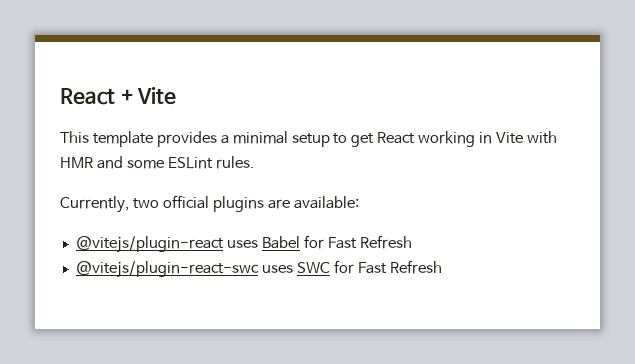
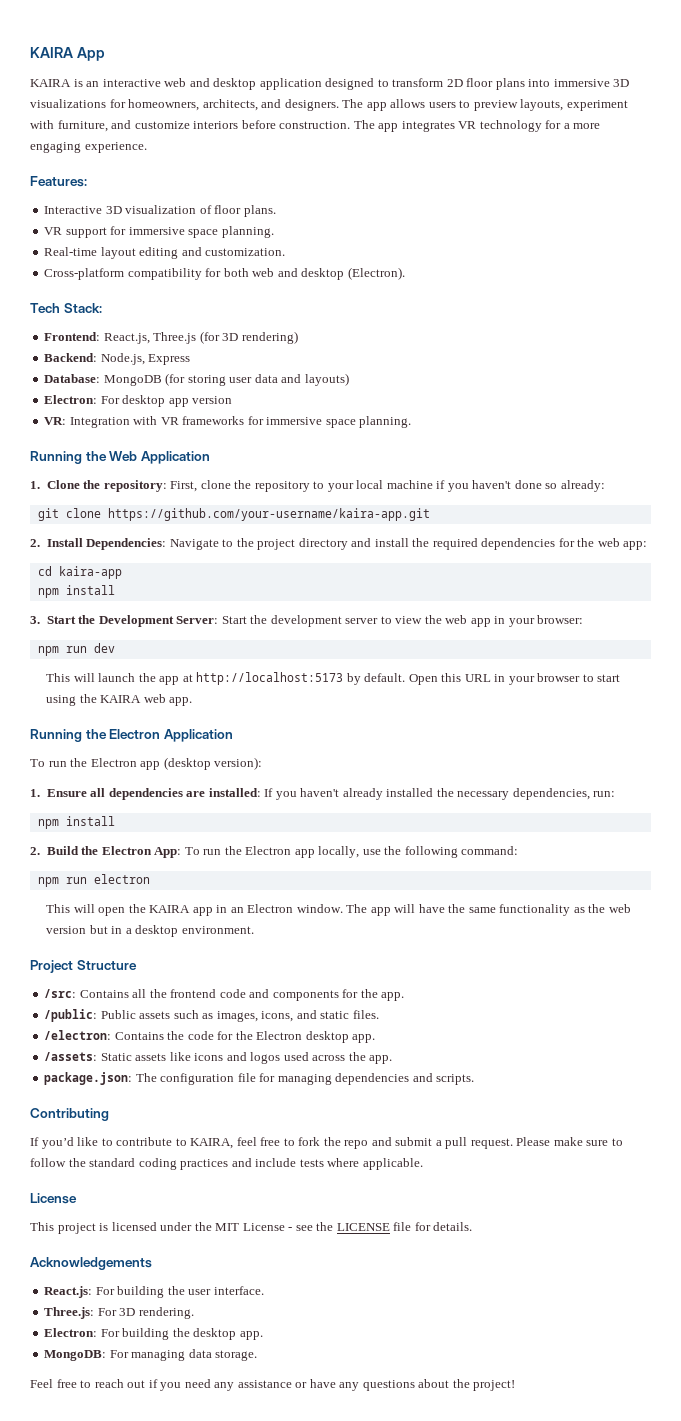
[60,87,177,105] [60,131,557,147] [60,156,254,169] [60,195,359,213] [75,235,412,253] [75,260,442,278] React + Vite // This template provides a minimal setup to get React working in Vite with HMR and some ESLint rules. // Currently, two official plugins are available: // @vitejs/plugin-react uses Babel for Fast Refresh // @vitejs/plugin-react-swc uses SWC for Fast Refresh -> [30,47,105,61] [30,78,630,90] [30,99,628,111] [30,120,601,132] [30,142,147,153] [30,176,87,187] [44,205,276,217] [44,226,274,238] [44,247,286,259] [44,267,405,280] [30,303,102,313] [44,331,298,344] [44,353,191,365] [44,373,349,386] [44,395,233,407] [44,416,412,428] [30,451,210,464] [30,480,605,492] [37,508,430,521] [30,538,648,550] [37,566,122,579] [37,585,115,598] [30,615,584,627] [37,643,115,656] [46,672,621,685] [46,694,193,706] [30,729,233,742] [30,757,263,770] [30,788,616,800] [37,816,115,829] [30,846,519,858] [37,874,150,887] [46,904,631,916] [46,925,254,937] [30,960,137,973] [44,989,405,1001] [44,1009,379,1022] [44,1030,376,1043] [44,1052,393,1064] [44,1072,475,1085] [30,1108,109,1121] [30,1137,623,1149] [30,1158,423,1170] [30,1193,77,1204] [30,1222,473,1234] [30,1257,152,1270] [44,1286,264,1298] [44,1307,194,1319] [44,1328,263,1340] [44,1349,258,1361] [30,1379,516,1391] KAIRA App // KAIRA is an interactive web and desktop application designed to transform 2D floor plans into immersive 3D visualizations for homeowners, architects, and designers. The app allows users to preview layouts, experiment with furniture, and customize interiors before construction. The app integrates VR technology for a more engaging experience. // Features: // Interactive 3D visualization of floor plans. // VR support for immersive space planning. // Real-time layout editing and customization. // Cross-platform compatibility for both web and desktop (Electron). // Tech Stack: // Frontend: React.js, Three.js (for 3D rendering) // Backend: Node.js, Express // Database: MongoDB (for storing user data and layouts) // Electron: For desktop app version // VR: Integration with VR frameworks for immersive space planning. // Running the Web Application // 1. Clone the repository: First, clone the repository to your local machine if you haven't done so already: // git clone https://github.com/your-username/kaira-app.git // 2. Install Dependencies: Navigate to the project directory and install the required dependencies for the web app: // cd kaira-app // npm install // 3. Start the Development Server: Start the development server to view the web app in your browser: // npm run dev // This will launch the app at http://localhost:5173 by default. Open this URL in your browser to start using the KAIRA web app. // Running the Electron Application // To run the Electron app (desktop version): // 1. Ensure all dependencies are installed: If you haven't already installed the necessary dependencies, run: // npm install // 2. Build the Electron App: To run the Electron app locally, use the following command: // npm run electron // This will open the KAIRA app in an Electron window. The app will have the same functionality as the web version but in a desktop environment. // Project Structure // /src: Contains all the frontend code and components for the app. // /public: Public assets such as images, icons, and static files. // /electron: Contains the code for the Electron desktop app. // /assets: Static assets like icons and logos used across the app. // package.json: The configuration file for managing dependencies and scripts. // Contributing // If you’d like to contribute to KAIRA, feel free to fork the repo and submit a pull request. Please make sure to follow the standard coding practices and include tests where applicable. // License // This project is licensed under the MIT License - see the LICENSE file for details. // Acknowledgements // React.js: For building the user interface. // Three.js: For 3D rendering. // Electron: For building the desktop app. // MongoDB: For managing data storage. // Feel free to reach out if you need any assistance or have any questions about the project!

